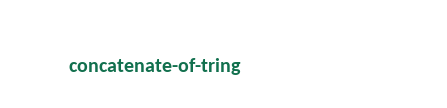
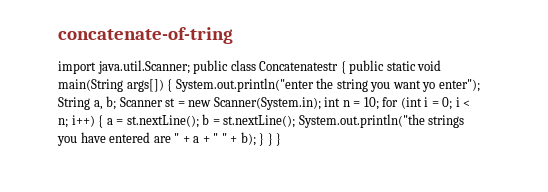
(241, 66) none -> [58,60,442,74] [58,78,480,92] [58,96,471,110] [58,114,465,128] [57,132,282,146] // import java.util.Scanner; public class Concatenatestr { public static void main(String args[]) { System.out.println("enter the string you want yo enter"); String a, b; Scanner st = new Scanner(System.in); int n = 10; for (int i = 0; i < n; i++) { a = st.nextLine(); b = st.nextLine(); System.out.println("the strings you have entered are " + a + " " + b); } } }

